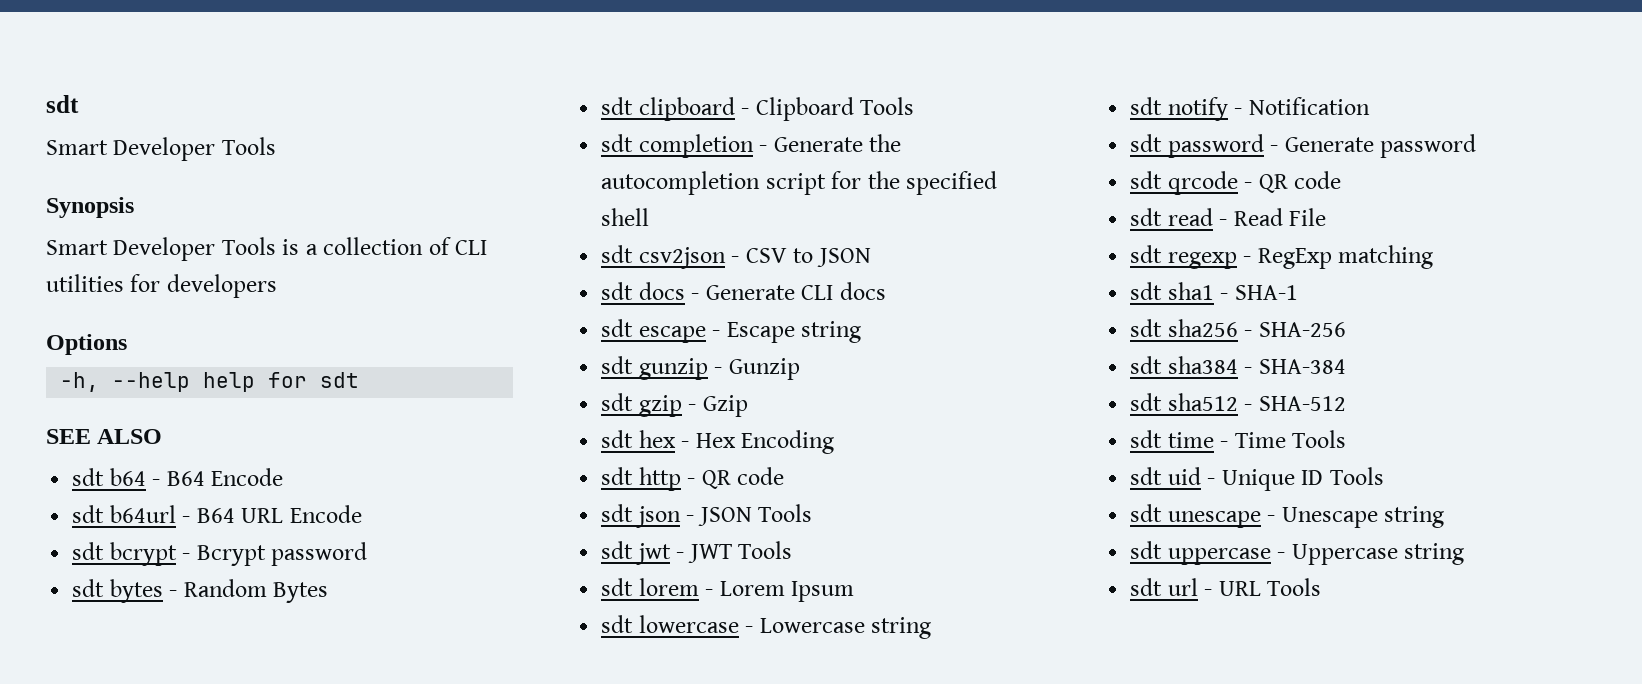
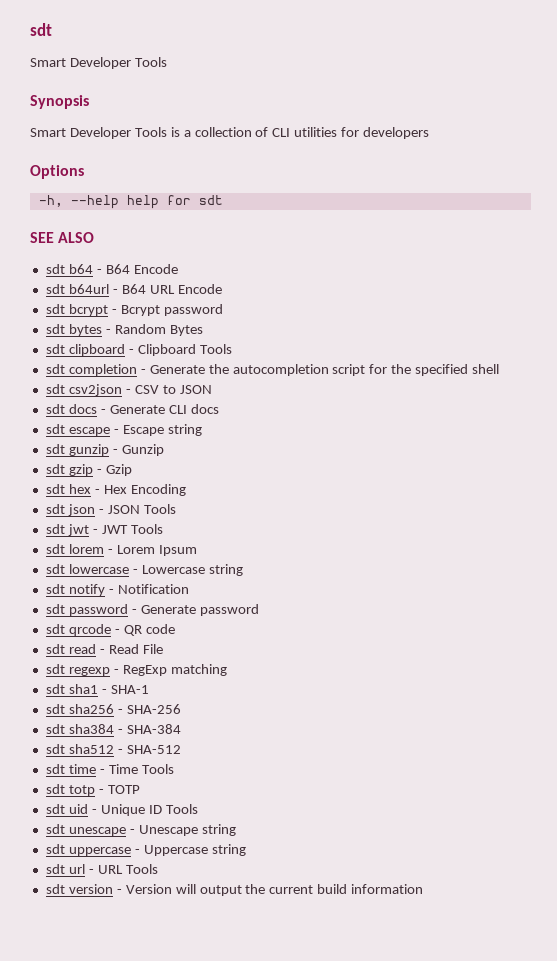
[601,467,785,491] // sdt http - QR code -> (186, 490) none
(1347, 439) none -> [45,784,140,796] // sdt totp - TOTP
(1322, 587) none -> [45,884,424,896] // sdt version - Version will output the current build information

